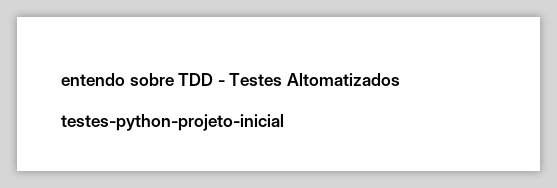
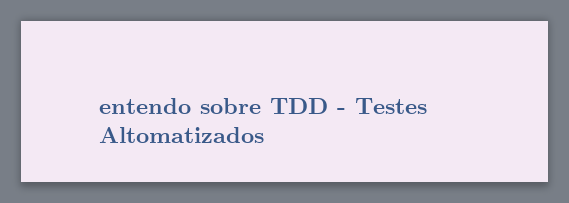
[61,114,284,131] // testes-python-projeto-inicial -> (264, 135) none

